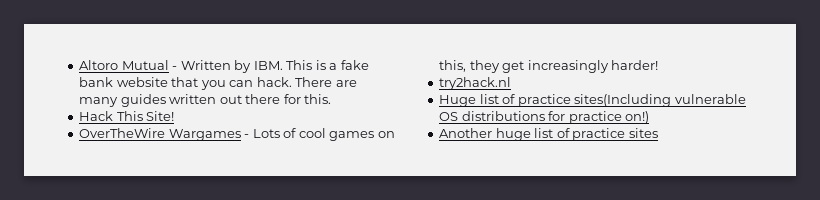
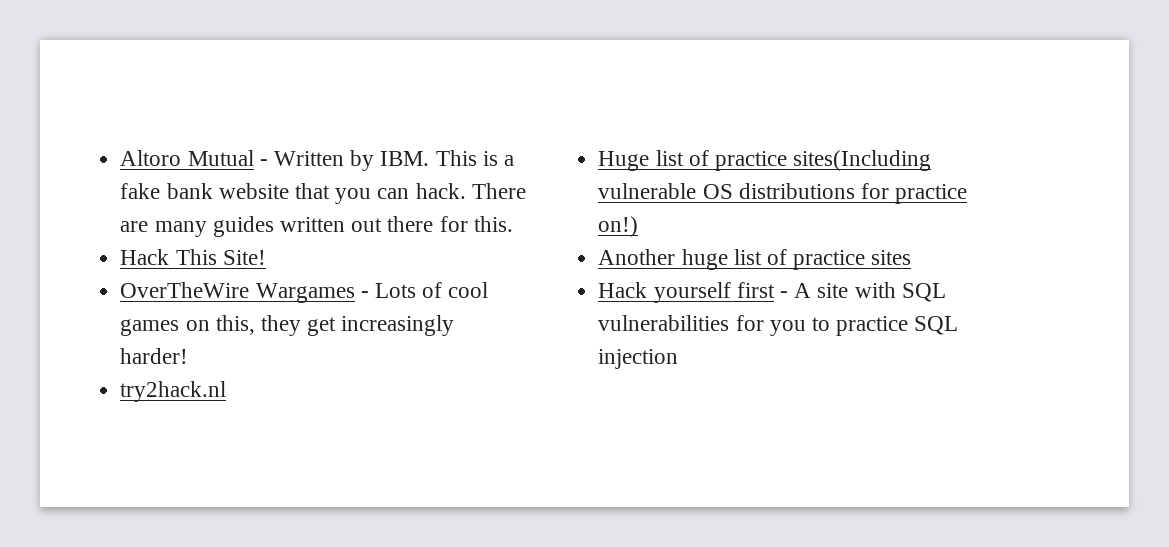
(658, 133) none -> [598,282,946,303] [598,315,959,336] [598,349,679,369] // Hack yourself first - A site with SQL vulnerabilities for you to practice SQL injection

